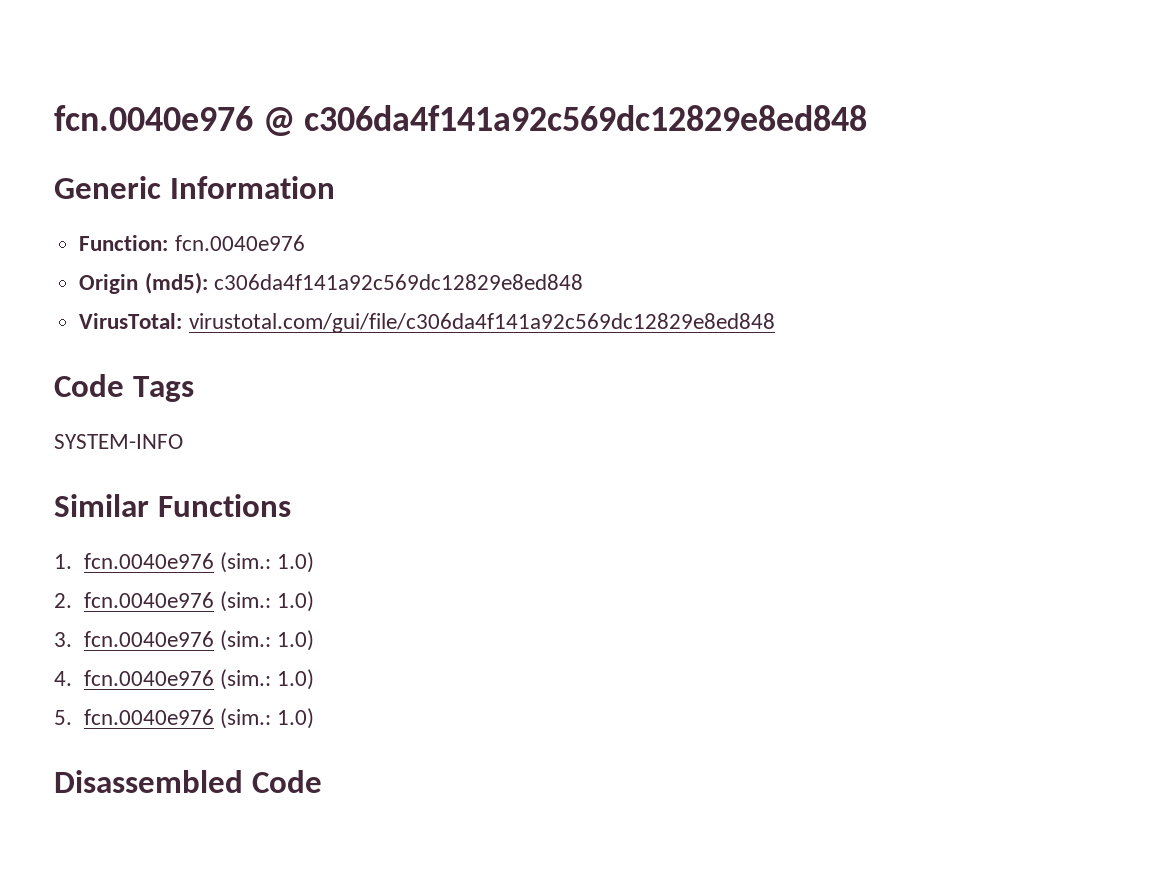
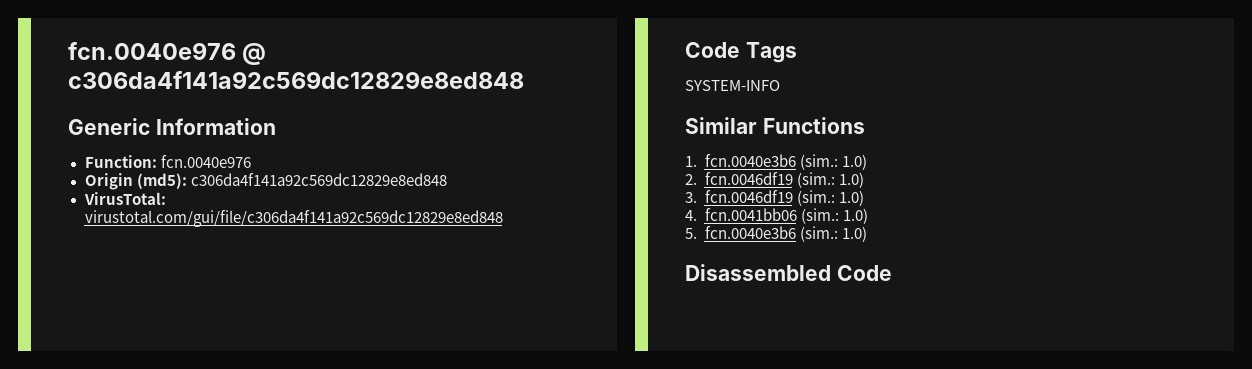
[83,553,214,569] fcn.0040e976 -> [704,154,796,167] fcn.0040e3b6
[83,592,214,608] fcn.0040e976 -> [704,172,793,185] fcn.0046df19
[83,631,214,647] fcn.0040e976 -> [704,190,793,203] fcn.0046df19
[83,670,214,686] fcn.0040e976 -> [704,208,797,221] fcn.0041bb06
[83,709,214,725] fcn.0040e976 -> [704,226,796,239] fcn.0040e3b6

